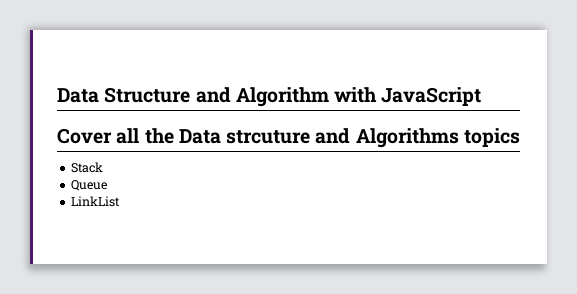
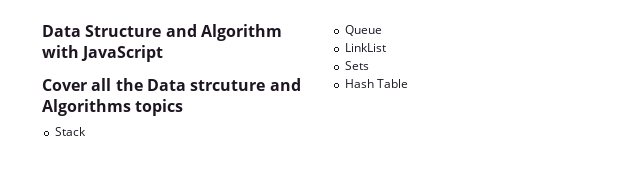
(120, 201) none -> [344,61,369,70] [344,79,408,88] // Sets // Hash Table

